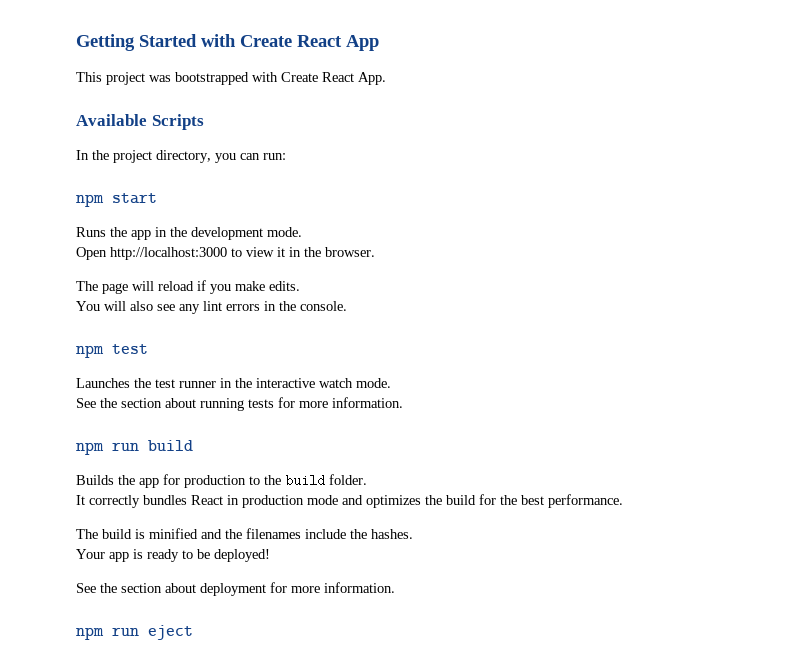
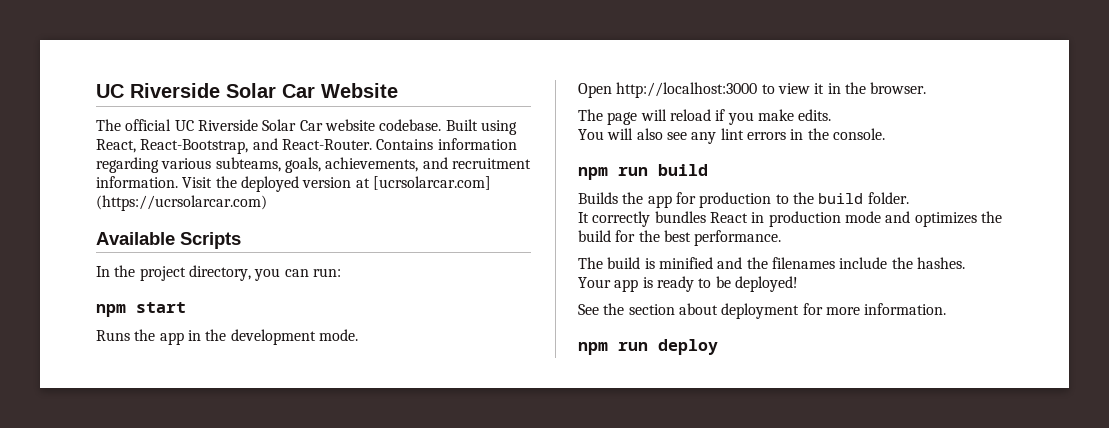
[76,34,379,51] [76,72,386,85] Getting Started with Create React App // This project was bootstrapped with Create React App. -> [96,83,398,98] [96,119,517,135] [96,138,517,154] [96,157,531,173] [96,176,491,192] [96,195,267,211] UC Riverside Solar Car Website // The official UC Riverside Solar Car website codebase. Built using React, React-Bootstrap, and React-Router. Contains information regarding various subteams, goals, achievements, and recruitment information. Visit the deployed version at [ucrsolarcar.com] (https://ucrsolarcar.com)
[76,344,148,358] [76,378,391,388] [76,397,403,411] // npm test // Launches the test runner in the interactive watch mode. // See the section about running tests for more information. -> (885, 134) none
[148,625,193,640] eject -> [658,339,718,355] deploy

